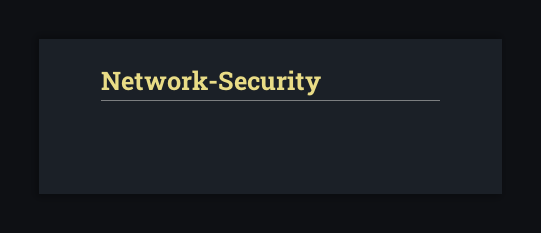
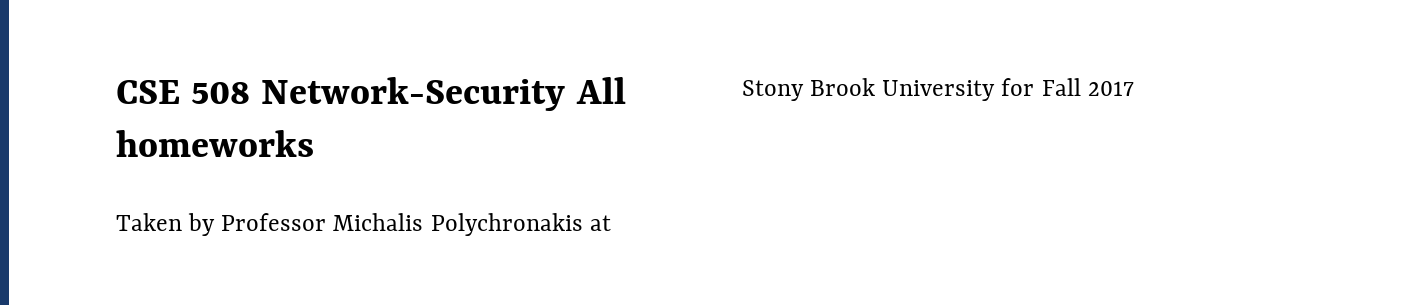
[101,70,321,96] Network-Security -> [116,77,626,111] [116,130,314,157] [116,213,611,236] [742,78,1134,101] CSE 508 Network-Security All homeworks // Taken by Professor Michalis Polychronakis at Stony Brook University for Fall 2017

